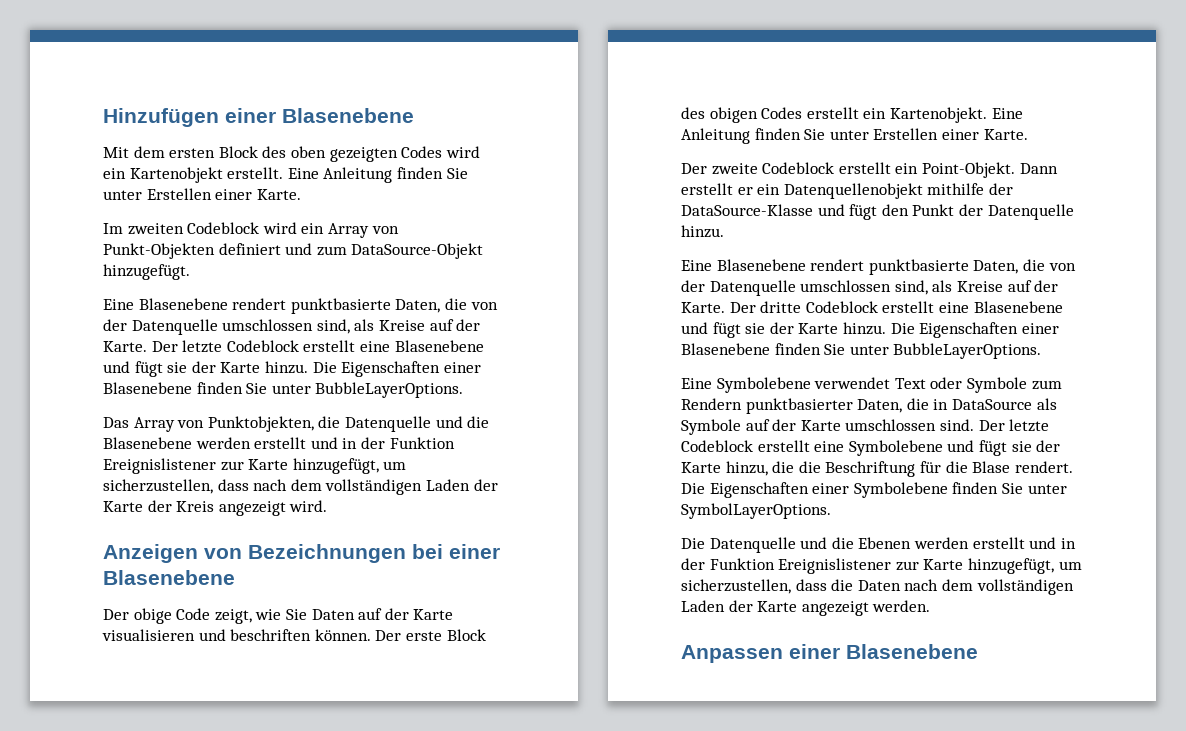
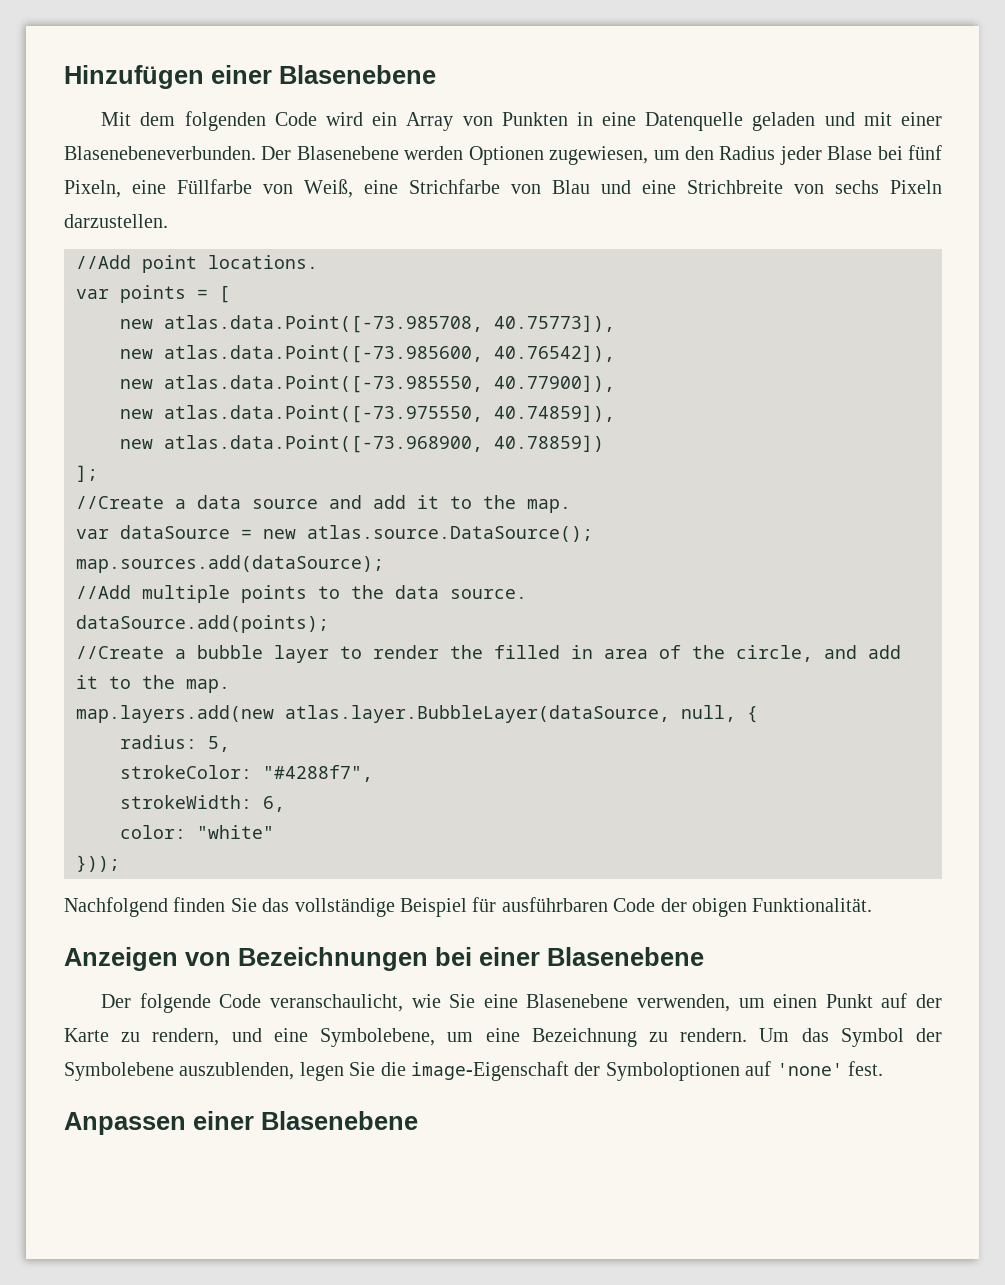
[169,146,480,162] [103,167,468,183] [103,188,301,200] [103,222,399,238] [103,243,484,259] [103,264,190,280] [103,298,498,314] [103,319,481,335] [103,340,484,353] [103,361,481,377] [103,382,464,398] [103,416,490,432] [103,437,455,449] [103,458,407,474] [103,479,498,495] [103,500,328,516] ersten Block des oben gezeigten Codes wird ein Kartenobjekt erstellt. Eine Anleitung finden Sie unter Erstellen einer Karte. // Im zweiten Codeblock wird ein Array von Punkt-Objekten definiert und zum DataSource-Objekt hinzugefügt. // Eine Blasenebene rendert punktbasierte Daten, die von der Datenquelle umschlossen sind, als Kreise auf der Karte. Der letzte Codeblock erstellt eine Blasenebene und fügt sie der Karte hinzu. Die Eigenschaften einer Blasenebene finden Sie unter BubbleLayerOptions. // Das Array von Punktobjekten, die Datenquelle und die Blasenebene werden erstellt und in der Funktion Ereignislistener zur Karte hinzugefügt, um sicherzustellen, dass nach dem vollständigen Laden der Karte der Kreis angezeigt wird. -> [184,111,943,131] [64,145,942,165] [64,179,942,198] [64,214,168,228] [76,255,318,273] [76,285,230,303] [120,315,615,333] [120,345,615,363] [120,375,615,393] [120,405,615,423] [120,435,604,453] [76,465,98,482] [76,495,571,513] [76,525,593,542] [76,555,384,573] [76,585,527,603] [76,615,329,633] [76,645,901,663] [76,675,230,693] [76,705,758,723] [120,735,230,752] [120,765,373,782] [120,795,285,812] [120,825,274,839] [76,855,120,872] [64,897,873,917] folgenden Code wird ein Array von Punkten in eine Datenquelle geladen und mit einer Blasenebeneverbunden. Der Blasenebene werden Optionen zugewiesen, um den Radius jeder Blase bei fünf Pixeln, eine Füllfarbe von Weiß, eine Strichfarbe von Blau und eine Strichbreite von sechs Pixeln darzustellen. // //Add point locations. // var points = [ // new atlas.data.Point([-73.985708, 40.75773]), // new atlas.data.Point([-73.985600, 40.76542]), // new atlas.data.Point([-73.985550, 40.77900]), // new atlas.data.Point([-73.975550, 40.74859]), // new atlas.data.Point([-73.968900, 40.78859]) // ]; // //Create a data source and add it to the map. // var dataSource = new atlas.source.DataSource(); // map.sources.add(dataSource); // //Add multiple points to the data source. // dataSource.add(points); // //Create a bubble layer to render the filled in area of the circle, and add it to the map. // map.layers.add(new atlas.layer.BubbleLayer(dataSource, null, { // radius: 5, // strokeColor: "#4288f7", // strokeWidth: 6, // color: "white" // })); // Nachfolgend finden Sie das vollständige Beispiel für ausführbaren Code der obigen Funktionalität.
[133,608,454,624] [102,629,486,641] [681,107,1023,123] [681,128,1028,144] [681,162,1058,178] [681,183,1013,199] [681,204,1074,220] [681,225,724,238] [681,259,1076,275] [681,280,1059,296] [681,301,1063,313] [681,322,1059,338] [681,343,1042,359] [681,377,1062,393] [681,398,1057,414] [681,419,1050,435] [681,440,1061,456] [681,461,1073,477] [681,482,1067,498] [681,503,831,519] [681,537,1076,553] [681,558,1082,574] [681,579,1074,595] [681,600,931,616] obige Code zeigt, wie Sie Daten auf der Karte visualisieren und beschriften können. Der erste Block des obigen Codes erstellt ein Kartenobjekt. Eine Anleitung finden Sie unter Erstellen einer Karte. // Der zweite Codeblock erstellt ein Point-Objekt. Dann erstellt er ein Datenquellenobjekt mithilfe der DataSource-Klasse und fügt den Punkt der Datenquelle hinzu. // Eine Blasenebene rendert punktbasierte Daten, die von der Datenquelle umschlossen sind, als Kreise auf der Karte. Der dritte Codeblock erstellt eine Blasenebene und fügt sie der Karte hinzu. Die Eigenschaften einer Blasenebene finden Sie unter BubbleLayerOptions. // Eine Symbolebene verwendet Text oder Symbole zum Rendern punktbasierter Daten, die in DataSource als Symbole auf der Karte umschlossen sind. Der letzte Codeblock erstellt eine Symbolebene und fügt sie der Karte hinzu, die die Beschriftung für die Blase rendert. Die Eigenschaften einer Symbolebene finden Sie unter SymbolLayerOptions. // Die Datenquelle und die Ebenen werden erstellt und in der Funktion Ereignislistener zur Karte hinzugefügt, um sicherzustellen, dass die Daten nach dem vollständigen Laden der Karte angezeigt werden. -> [139,993,942,1013] [64,1028,942,1047] [64,1061,883,1081] folgende Code veranschaulicht, wie Sie eine Blasenebene verwenden, um einen Punkt auf der Karte zu rendern, und eine Symbolebene, um eine Bezeichnung zu rendern. Um das Symbol der Symbolebene auszublenden, legen Sie die image-Eigenschaft der Symboloptionen auf 'none' fest.

